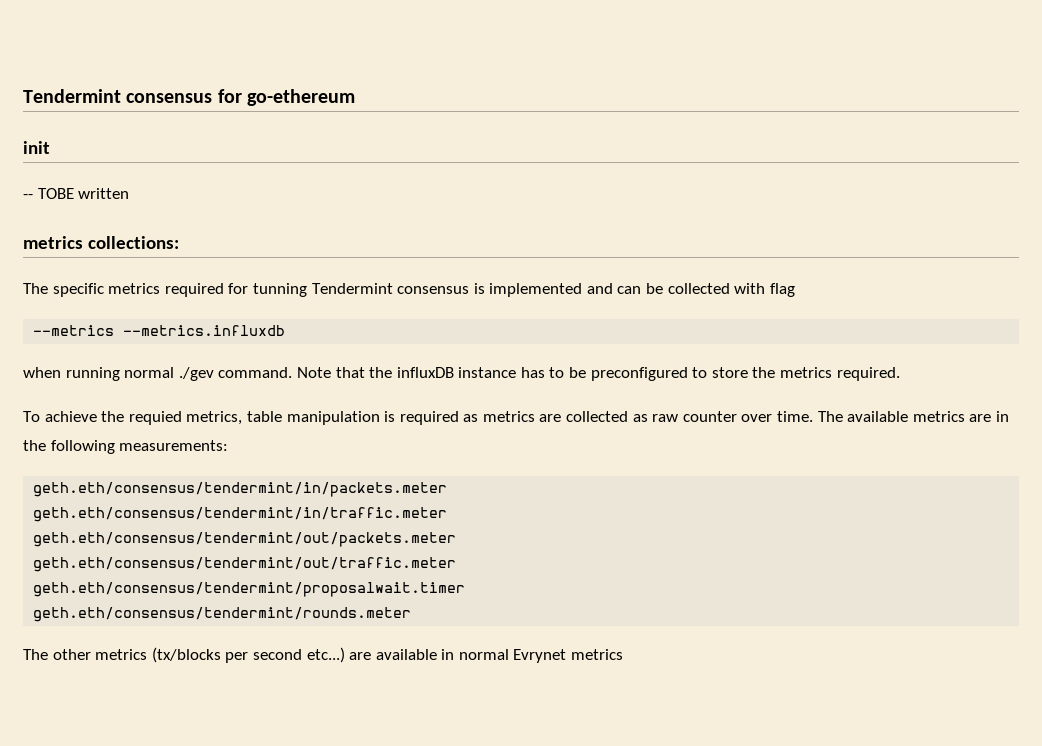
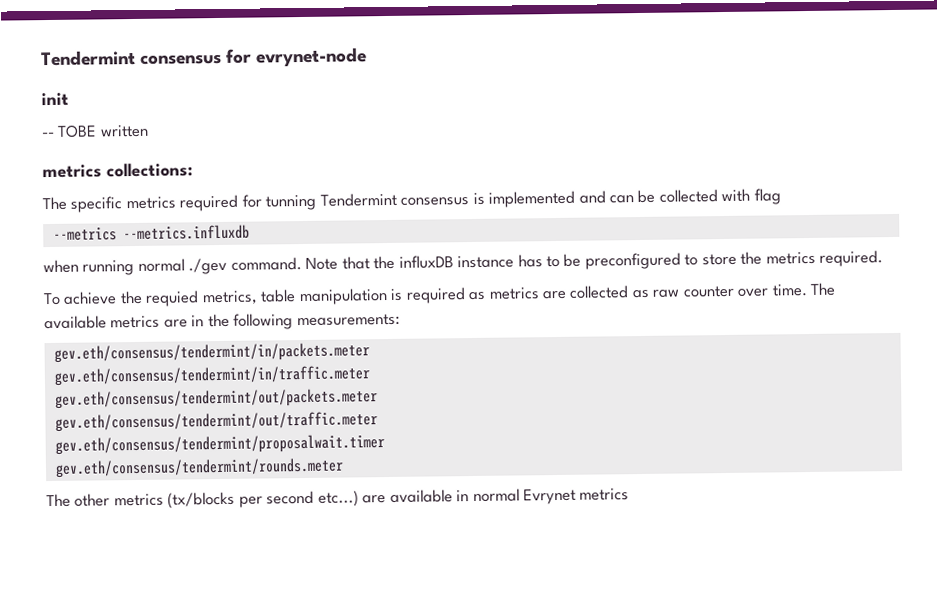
[246,89,355,106] go-ethereum -> [256,47,368,67] evrynet-node
[33,482,448,497] [33,507,448,522] [33,532,457,547] [33,557,457,572] [33,582,466,597] [33,607,412,622] geth.eth/consensus/tendermint/in/packets.meter // geth.eth/consensus/tendermint/in/traffic.meter // geth.eth/consensus/tendermint/out/packets.meter // geth.eth/consensus/tendermint/out/traffic.meter // geth.eth/consensus/tendermint/proposalwait.timer // geth.eth/consensus/tendermint/rounds.meter -> [53,342,370,363] [53,365,371,386] [54,388,378,409] [54,411,378,432] [54,434,385,455] [54,457,344,478] gev.eth/consensus/tendermint/in/packets.meter // gev.eth/consensus/tendermint/in/traffic.meter // gev.eth/consensus/tendermint/out/packets.meter // gev.eth/consensus/tendermint/out/traffic.meter // gev.eth/consensus/tendermint/proposalwait.timer // gev.eth/consensus/tendermint/rounds.meter

